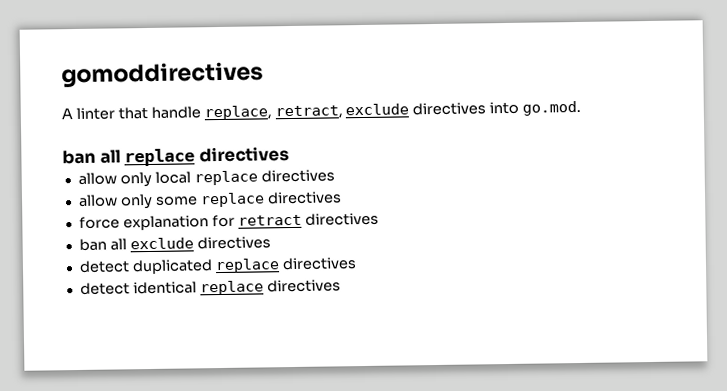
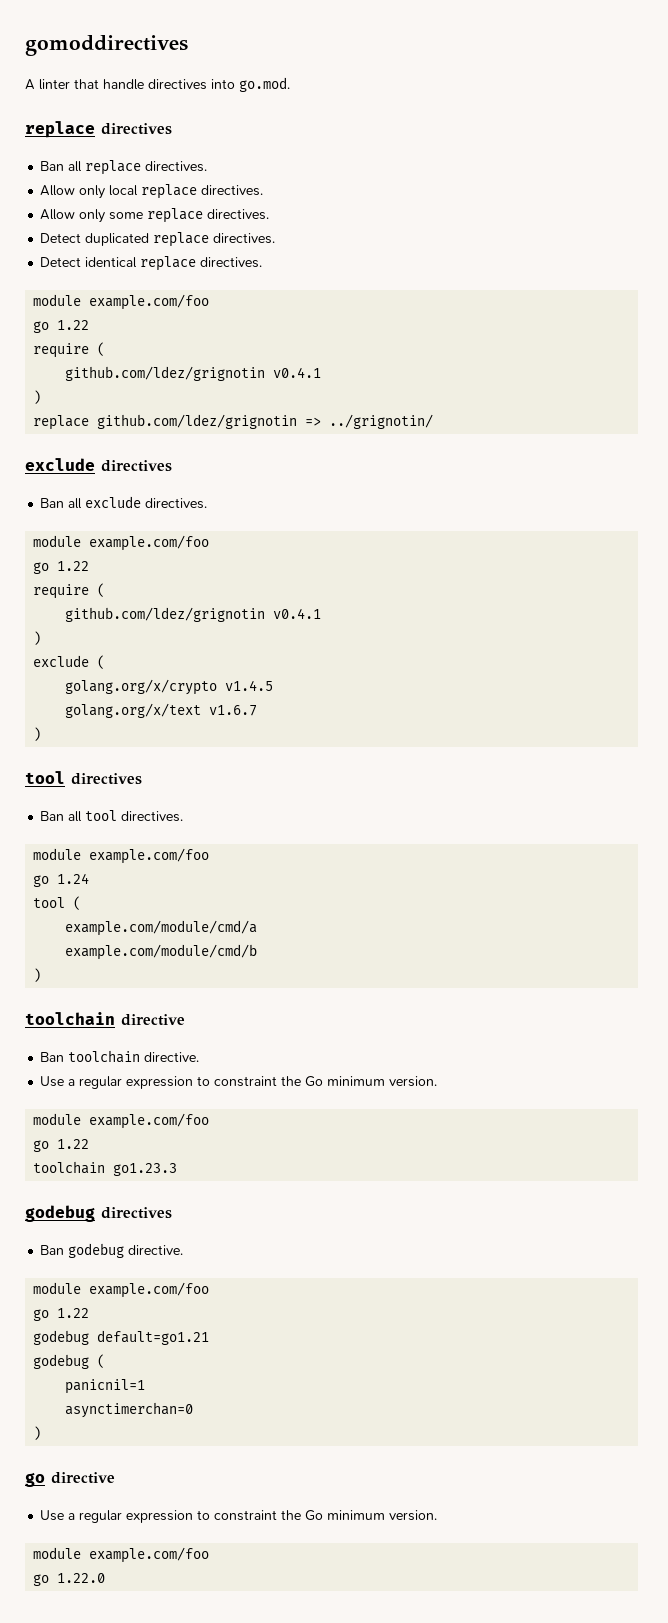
[203,103,410,121] replace, retract, exclude -> (144, 84) none
[62,146,289,167] [77,172,117,185] ban all replace directives // allow -> [25,121,172,138] [40,160,208,175] [40,185,76,196] replace directives // Ban all replace directives. // Allow
[260,169,335,183] [77,194,118,207] directives // allow -> [201,185,264,196] [40,209,76,220] directives. // Allow
[266,191,342,205] [78,212,379,231] [78,236,271,251] [78,257,357,275] [79,279,341,296] directives // force explanation for retract directives // ban all exclude directives // detect duplicated replace directives // detect identical replace directives -> [207,209,270,220] [40,232,276,247] [40,256,263,271] [33,294,210,310] [33,320,90,333] [33,342,106,358] [65,366,322,381] [33,390,42,404] [33,414,434,430] [25,458,172,472] [40,496,208,509] [33,535,210,551] [33,561,90,574] [33,583,106,599] [65,607,322,622] [33,631,42,645] [33,655,106,669] [65,679,274,695] [65,703,258,718] [33,727,42,741] [25,771,142,785] [40,810,184,822] [33,848,210,864] [33,873,90,887] [33,896,82,910] [65,920,258,936] [65,944,258,960] [33,968,42,982] [25,1012,185,1026] [40,1050,200,1063] [40,1076,438,1089] [33,1113,210,1129] [33,1139,90,1152] [33,1161,178,1176] [25,1205,172,1222] [40,1243,184,1258] [33,1282,210,1298] [33,1308,90,1321] [33,1330,210,1345] [33,1354,106,1369] [65,1379,146,1394] [65,1402,194,1418] [33,1426,42,1440] [25,1472,115,1487] [40,1510,438,1523] [33,1547,210,1563] [33,1573,106,1586] directives. // Detect duplicated replace directives. // Detect identical replace directives. // module example.com/foo // go 1.22 // require ( // github.com/ldez/grignotin v0.4.1 // ) // replace github.com/ldez/grignotin => ../grignotin/ // exclude directives // Ban all exclude directives. // module example.com/foo // go 1.22 // require ( // github.com/ldez/grignotin v0.4.1 // ) // exclude ( // golang.org/x/crypto v1.4.5 // golang.org/x/text v1.6.7 // ) // tool directives // Ban all tool directives. // module example.com/foo // go 1.24 // tool ( // example.com/module/cmd/a // example.com/module/cmd/b // ) // toolchain directive // Ban toolchain directive. // Use a regular expression to constraint the Go minimum version. // module example.com/foo // go 1.22 // toolchain go1.23.3 // godebug directives // Ban godebug directive. // module example.com/foo // go 1.22 // godebug default=go1.21 // godebug ( // panicnil=1 // asynctimerchan=0 // ) // go directive // Use a regular expression to constraint the Go minimum version. // module example.com/foo // go 1.22.0

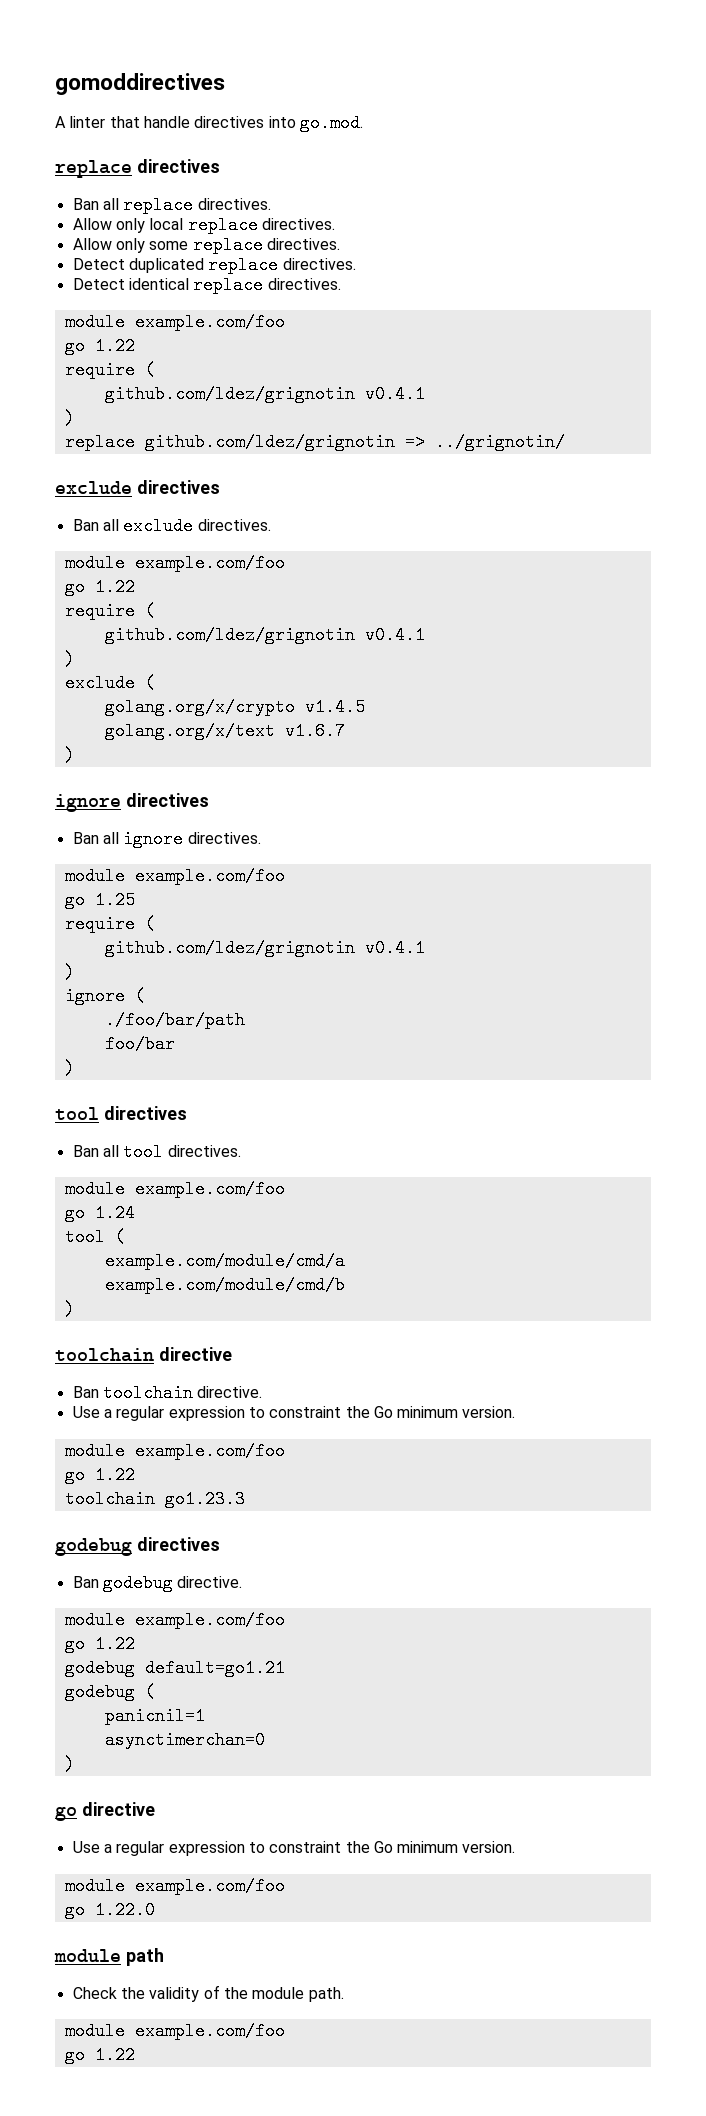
(42, 734) none -> [55,793,209,812] [72,830,261,848] [64,867,285,885] [64,891,135,909] [64,915,155,933] [104,939,425,957] [64,963,75,981] [64,987,145,1005] [104,1011,245,1029] [104,1035,175,1053] [64,1059,75,1077] // ignore directives // Ban all ignore directives. // module example.com/foo // go 1.25 // require ( // github.com/ldez/grignotin v0.4.1 // ) // ignore ( // ./foo/bar/path // foo/bar // )
(106, 1578) none -> [54,1948,164,1966] [72,1985,344,2002] [64,2022,285,2040] [64,2046,135,2064] // module path // Check the validity of the module path. // module example.com/foo // go 1.22

